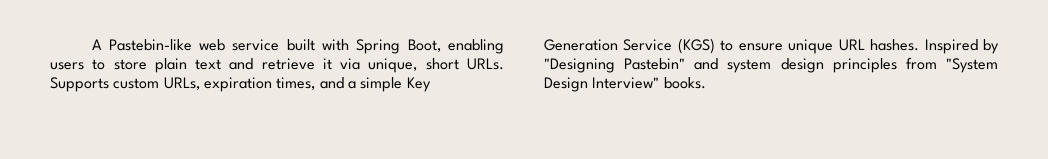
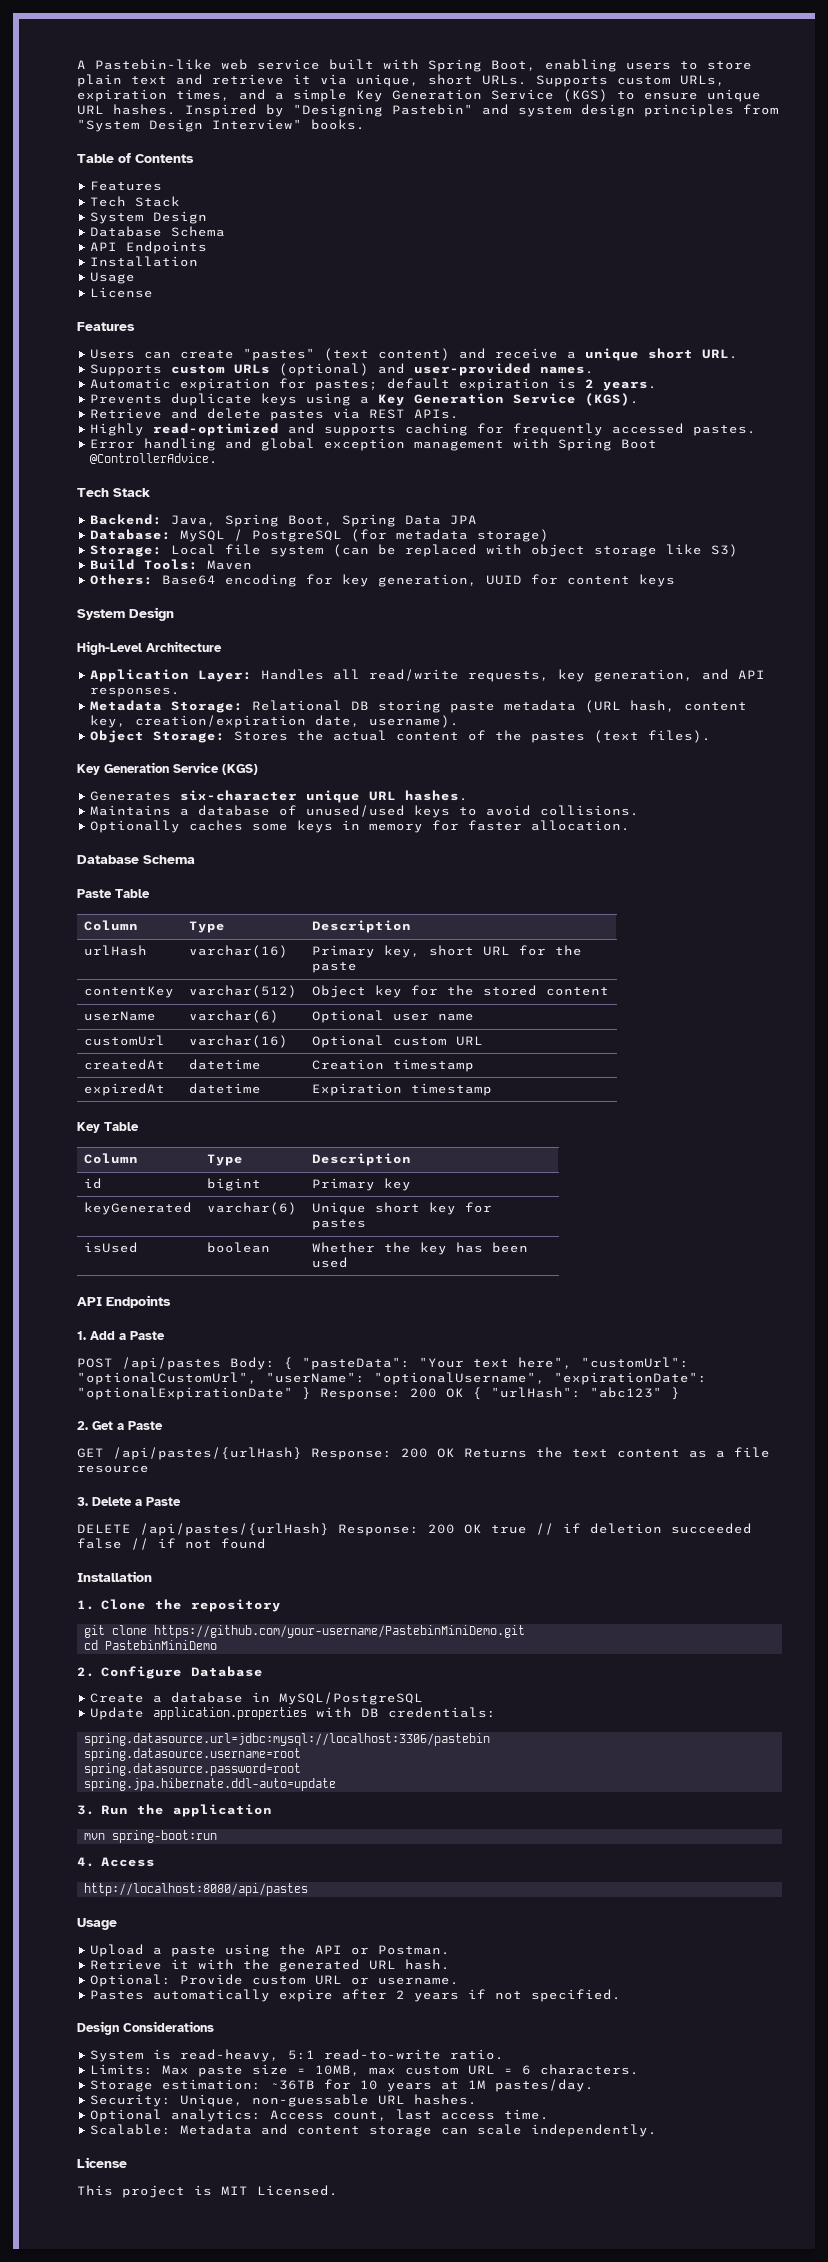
(706, 83) none -> [77,153,194,163] [90,181,163,191] [90,196,181,207] [90,211,208,224] [90,226,226,237] [90,241,208,254] [90,256,199,267] [90,272,136,284] [90,287,154,298] [77,322,135,331] [90,348,739,361] [90,363,595,376] [90,378,658,391] [90,393,640,406] [90,408,460,421] [90,423,757,436] [90,438,658,451] [90,453,219,464] [77,488,150,497] [90,514,478,527] [90,529,550,542] [90,544,739,557] [90,559,253,570] [90,574,676,587] [77,607,174,621] [77,641,222,655] [90,669,766,682] [90,687,181,697] [90,700,748,713] [90,715,460,728] [90,730,712,743] [77,762,258,775] [90,790,469,803] [90,805,640,818] [90,820,631,833] [77,855,195,864] [77,889,150,898] [84,920,139,931] [189,921,226,933] [312,920,412,933] [84,945,148,956] [189,945,289,958] [312,945,583,958] [312,962,358,973] [84,986,175,998] [189,985,298,998] [312,985,610,998] [84,1011,157,1021] [189,1010,280,1023] [312,1010,475,1023] [84,1035,166,1046] [189,1035,289,1048] [312,1035,484,1048] [84,1059,166,1070] [189,1059,262,1070] [312,1059,475,1072] [84,1083,166,1096] [189,1083,262,1094] [312,1083,493,1096] [77,1122,139,1133] [84,1153,139,1164] [207,1154,244,1166] [312,1153,412,1166] [84,1178,103,1189] [207,1178,262,1191] [312,1178,412,1191] [84,1202,193,1215] [207,1202,298,1215] [312,1202,493,1215] [312,1219,367,1230] [84,1242,139,1253] [207,1242,271,1253] [312,1242,529,1255] [312,1257,349,1268] [77,1295,171,1308] [77,1331,165,1340] [77,1357,689,1370] [77,1372,707,1385] [77,1387,680,1400] [77,1421,163,1430] [77,1447,770,1460] [77,1465,149,1473] [77,1497,181,1506] [77,1523,752,1536] [77,1538,266,1550] [77,1571,152,1582] [77,1599,281,1612] [84,1625,526,1638] [84,1640,218,1650] [77,1666,263,1679] [90,1692,424,1705] [90,1707,497,1720] [84,1733,491,1746] [84,1748,302,1761] [84,1763,302,1776] [84,1778,337,1791] [77,1804,272,1817] [84,1830,218,1843] [77,1857,155,1867] [84,1883,309,1896] [77,1918,117,1930] [90,1944,451,1957] [90,1959,451,1972] [90,1974,460,1987] [90,1989,622,2002] [77,2021,214,2035] [90,2049,505,2062] [90,2064,640,2077] [90,2079,595,2092] [90,2094,478,2107] [90,2109,550,2122] [90,2124,658,2137] [77,2157,127,2168] [77,2185,338,2198] // Table of Contents // Features // Tech Stack // System Design // Database Schema // API Endpoints // Installation // Usage // License // Features // Users can create "pastes" (text content) and receive a unique short URL. // Supports custom URLs (optional) and user-provided names. // Automatic expiration for pastes; default expiration is 2 years. // Prevents duplicate keys using a Key Generation Service (KGS). // Retrieve and delete pastes via REST APIs. // Highly read-optimized and supports caching for frequently accessed pastes. // Error handling and global exception management with Spring Boot @ControllerAdvice. // Tech Stack // Backend: Java, Spring Boot, Spring Data JPA // Database: MySQL / PostgreSQL (for metadata storage) // Storage: Local file system (can be replaced with object storage like S3) // Build Tools: Maven // Others: Base64 encoding for key generation, UUID for content keys // System Design // High-Level Architecture // Application Layer: Handles all read/write requests, key generation, and API responses. // Metadata Storage: Relational DB storing paste metadata (URL hash, content key, creation/expiration date, username). // Object Storage: Stores the actual content of the pastes (text files). // Key Generation Service (KGS) // Generates six-character unique URL hashes. // Maintains a database of unused/used keys to avoid collisions. // Optionally caches some keys in memory for faster allocation. // Database Schema // Paste Table // Column | Type | Description // urlHash | varchar(16) | Primary key, short URL for the paste // contentKey | varchar(512) | Object key for the stored content // userName | varchar(6) | Optional user name // customUrl | varchar(16) | Optional custom URL // createdAt | datetime | Creation timestamp // expiredAt | datetime | Expiration timestamp // Key Table // Column | Type | Description // id | bigint | Primary key // keyGenerated | varchar(6) | Unique short key for pastes // isUsed | boolean | Whether the key has been used // API Endpoints // 1. Add a Paste // POST /api/pastes Body: { "pasteData": "Your text here", "customUrl": "optionalCustomUrl", "userName": "optionalUsername", "expirationDate": "optionalExpirationDate" } Response: 200 OK { "urlHash": "abc123" } // 2. Get a Paste // GET /api/pastes/{urlHash} Response: 200 OK Returns the text content as a file resource // 3. Delete a Paste // DELETE /api/pastes/{urlHash} Response: 200 OK true // if deletion succeeded false // if not found // Installation // 1. Clone the repository // git clone https://github.com/your-username/PastebinMiniDemo.git // cd PastebinMiniDemo // 2. Configure Database // Create a database in MySQL/PostgreSQL // Update application.properties with DB credentials: // spring.datasource.url=jdbc:mysql://localhost:3306/pastebin // spring.datasource.username=root // spring.datasource.password=root // spring.jpa.hibernate.ddl-auto=update // 3. Run the application // mvn spring-boot:run // 4. Access // http://localhost:8080/api/pastes // Usage // Upload a paste using the API or Postman. // Retrieve it with the generated URL hash. // Optional: Provide custom URL or username. // Pastes automatically expire after 2 years if not specified. // Design Considerations // System is read-heavy, 5:1 read-to-write ratio. // Limits: Max paste size = 10MB, max custom URL = 6 characters. // Storage estimation: ~36TB for 10 years at 1M pastes/day. // Security: Unique, non-guessable URL hashes. // Optional analytics: Access count, last access time. // Scalable: Metadata and content storage can scale independently. // License // This project is MIT Licensed.

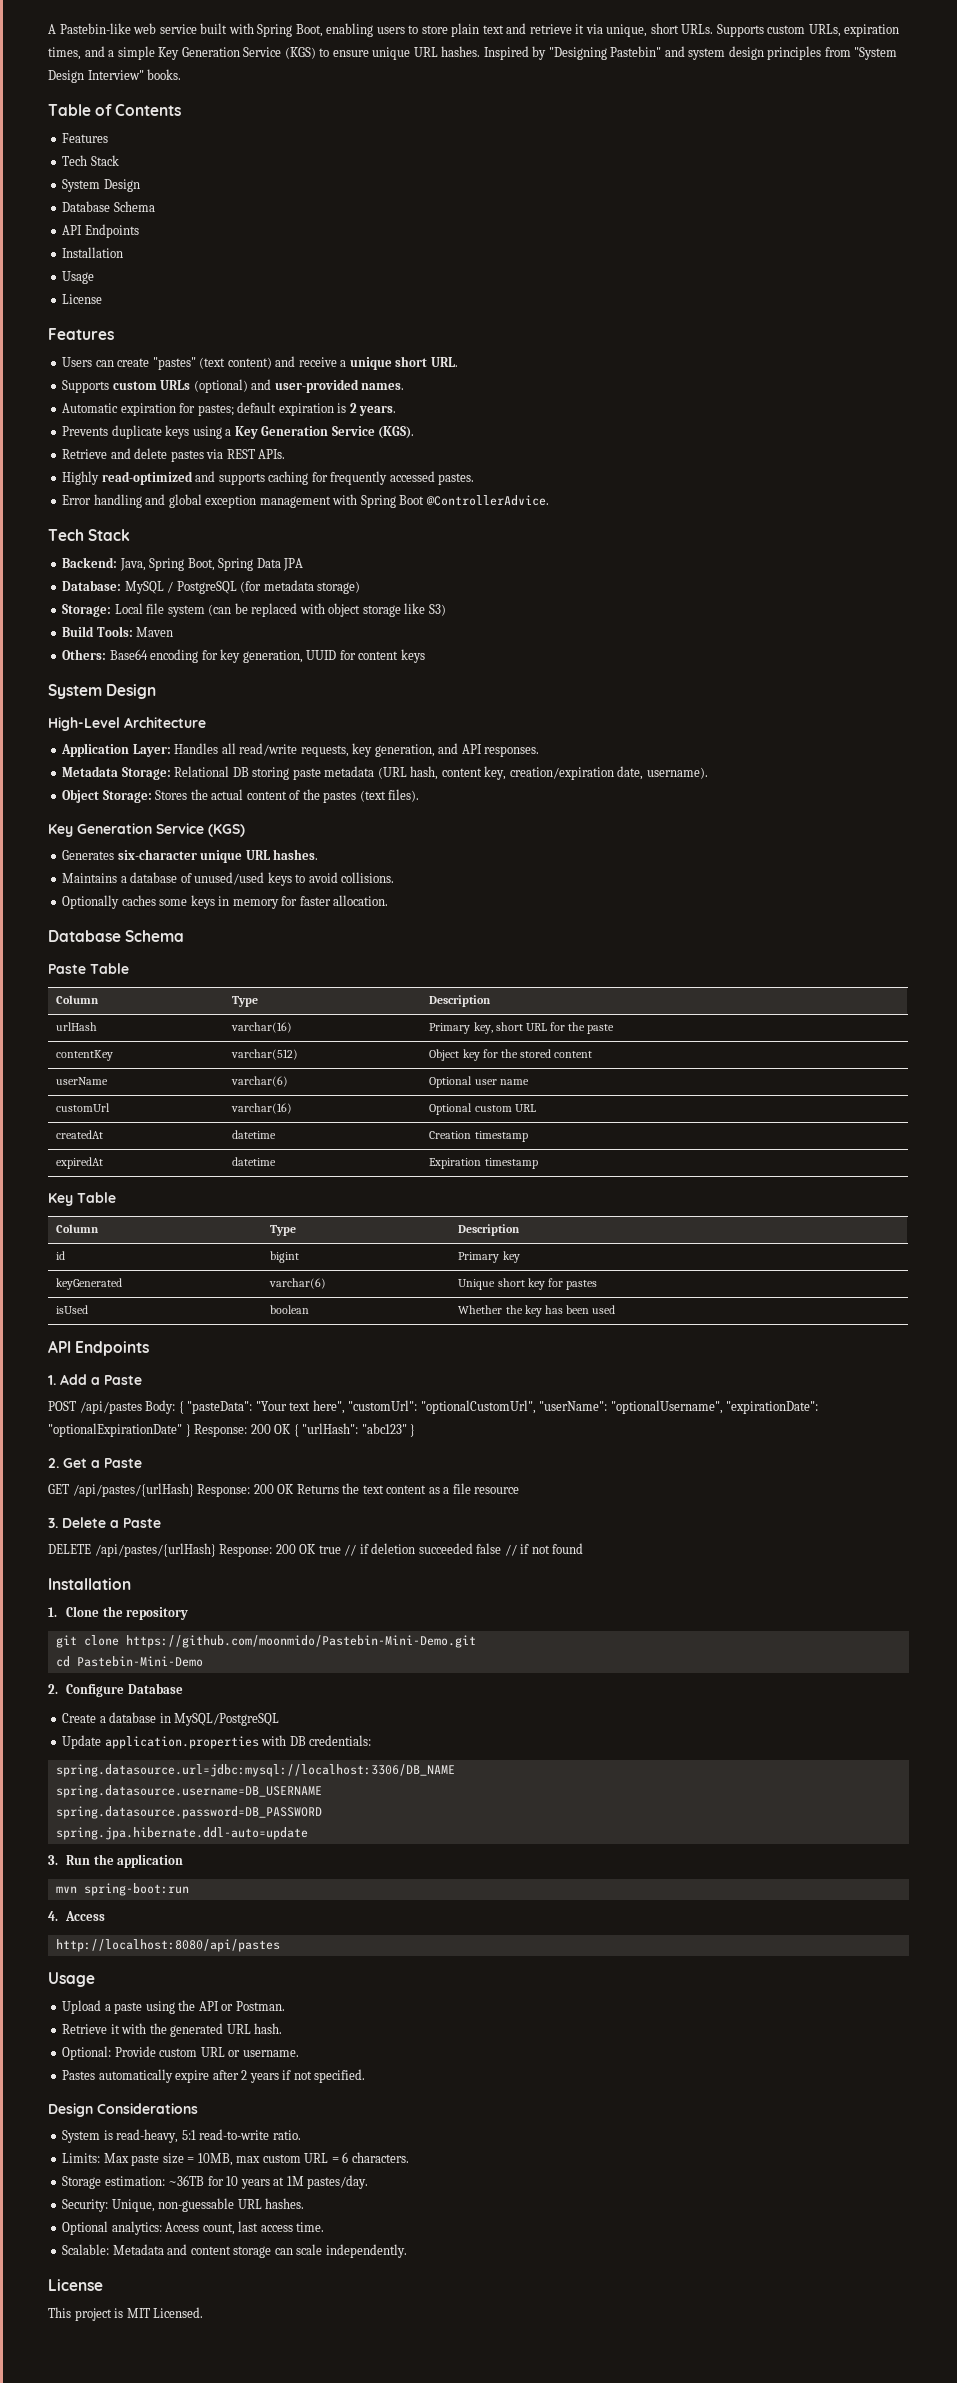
[154,1625,526,1638] https://github.com/your-username/PastebinMiniDemo.git -> [125,1635,476,1648] https://github.com/moonmido/Pastebin-Mini-Demo.git
[105,1640,218,1650] PastebinMiniDemo -> [76,1656,203,1667] Pastebin-Mini-Demo
[84,1733,491,1746] [84,1748,302,1761] [84,1763,302,1776] spring.datasource.url=jdbc:mysql://localhost:3306/pastebin // spring.datasource.username=root // spring.datasource.password=root -> [55,1764,455,1777] [55,1785,322,1798] [55,1806,322,1819] spring.datasource.url=jdbc:mysql://localhost:3306/DB_NAME // spring.datasource.username=DB_USERNAME // spring.datasource.password=DB_PASSWORD

